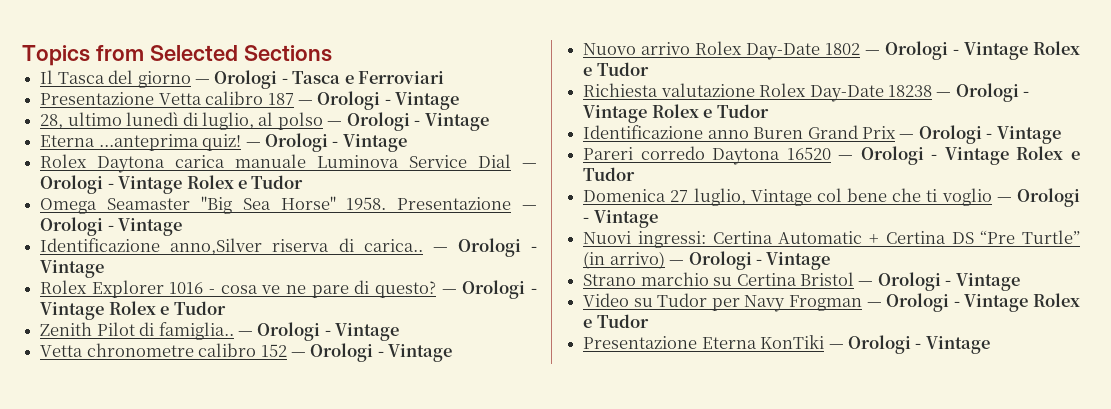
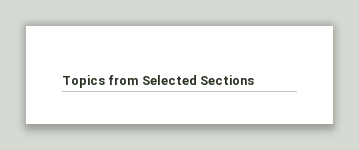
[40,70,445,89] [40,91,460,110] [40,112,489,131] [40,133,407,152] [40,154,538,173] [40,175,304,194] [40,196,537,214] [40,217,183,236] [40,238,537,257] [40,260,105,278] [40,280,538,299] [40,301,226,320] [40,322,400,341] [40,343,453,362] [583,41,1080,60] [583,62,649,76] [583,83,1030,102] [583,104,769,123] [583,125,1061,144] [583,146,1080,165] [583,167,636,181] [583,188,1080,207] [583,210,658,228] [583,230,1080,248] [583,251,831,270] [583,272,1020,291] [583,293,1080,312] [583,314,649,328] [583,335,990,354] // Il Tasca del giorno — Orologi - Tasca e Ferroviari // Presentazione Vetta calibro 187 — Orologi - Vintage // 28, ultimo lunedì di luglio, al polso — Orologi - Vintage // Eterna ...anteprima quiz! — Orologi - Vintage // Rolex Daytona carica manuale Luminova Service Dial — Orologi - Vintage Rolex e Tudor // Omega Seamaster "Big Sea Horse" 1958. Presentazione — Orologi - Vintage // Identificazione anno,Silver riserva di carica.. — Orologi - Vintage // Rolex Explorer 1016 - cosa ve ne pare di questo? — Orologi - Vintage Rolex e Tudor // Zenith Pilot di famiglia.. — Orologi - Vintage // Vetta chronometre calibro 152 — Orologi - Vintage // Nuovo arrivo Rolex Day-Date 1802 — Orologi - Vintage Rolex e Tudor // Richiesta valutazione Rolex Day-Date 18238 — Orologi - Vintage Rolex e Tudor // Identificazione anno Buren Grand Prix — Orologi - Vintage // Pareri corredo Daytona 16520 — Orologi - Vintage Rolex e Tudor // Domenica 27 luglio, Vintage col bene che ti voglio — Orologi - Vintage // Nuovi ingressi: Certina Automatic + Certina DS “Pre Turtle” (in arrivo) — Orologi - Vintage // Strano marchio su Certina Bristol — Orologi - Vintage // Video su Tudor per Navy Frogman — Orologi - Vintage Rolex e Tudor // Presentazione Eterna KonTiki — Orologi - Vintage -> (255, 80) none

